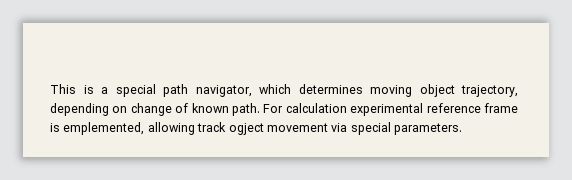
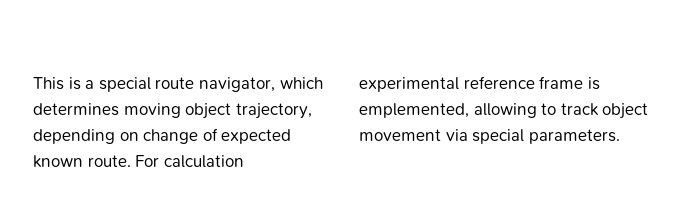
[163,84,188,97] path -> [155,77,195,89] route
[191,103,260,116] known path. -> [221,129,292,144] [33,155,131,168] expected known route.
[197,122,264,135] track ogject -> [541,103,649,119] to track object

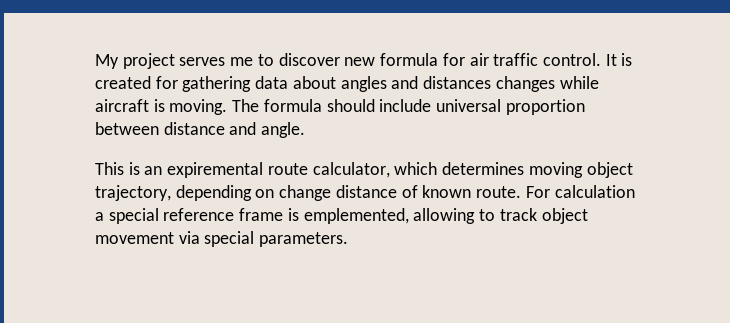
[33,77,275,92] This is a special route navigator, -> [95,53,633,69] [95,76,599,92] [95,99,585,115] [95,122,306,138] [95,162,390,178] My project serves me to discover new formula for air traffic control. It is created for gathering data about angles and distances changes while aircraft is moving. The formula should include universal proportion between distance and angle. // This is an expiremental route calculator,
[202,128,292,144] of expected -> [335,185,418,198] distance of
[359,77,459,92] experimental -> [95,208,159,224] a special

